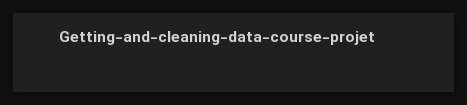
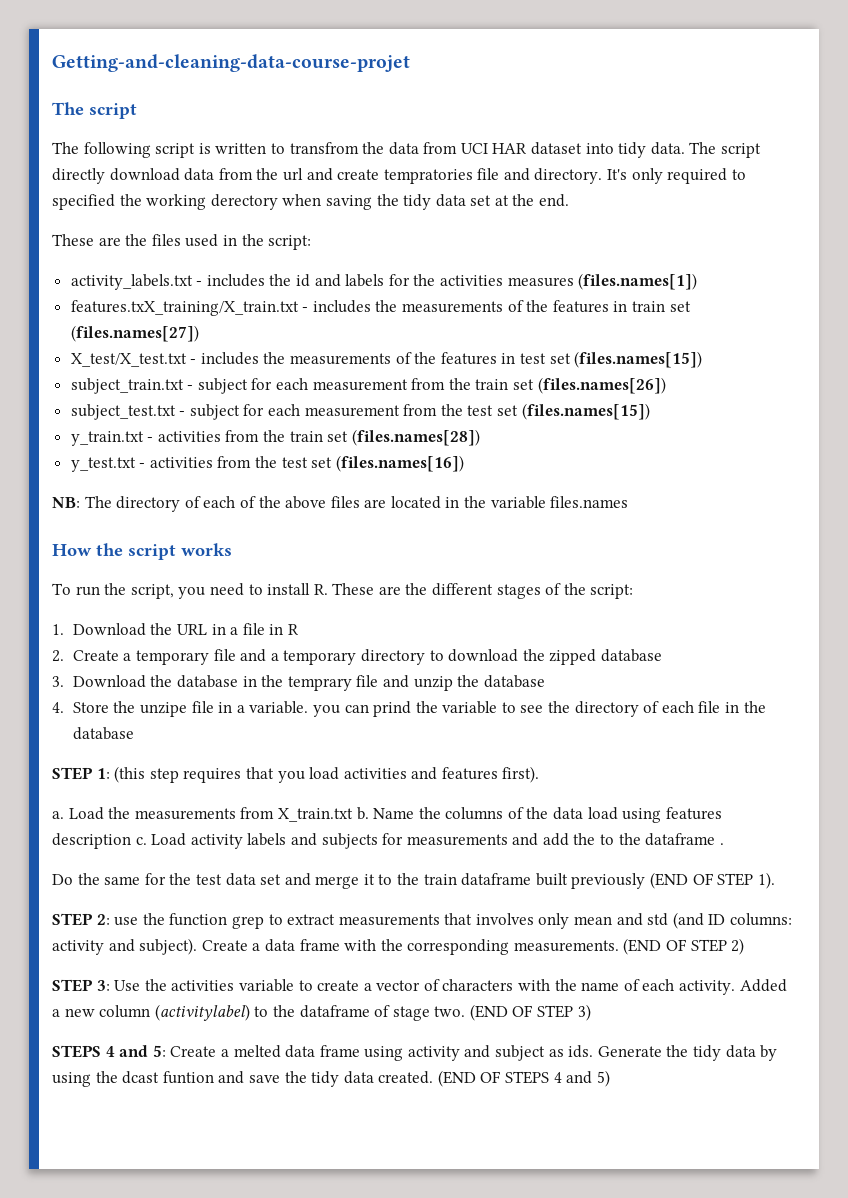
(375, 38) none -> [52,102,137,119] [52,142,762,158] [52,168,746,184] [52,194,570,210] [52,234,312,250] [70,273,698,290] [70,300,691,316] [70,325,199,342] [70,351,703,368] [70,377,666,394] [70,403,650,420] [70,429,480,446] [70,455,464,472] [52,496,629,512] [52,543,232,560] [52,583,634,599] [52,623,299,636] [52,649,662,665] [52,675,545,691] [52,701,766,717] [72,727,134,740] [52,766,540,783] [52,807,722,823] [52,833,724,849] [52,872,775,889] [52,912,793,929] [52,938,745,955] [52,979,787,995] [52,1004,591,1021] [52,1045,778,1061] [52,1070,610,1087] // The script // The following script is written to transfrom the data from UCI HAR dataset into tidy data. The script directly download data from the url and create tempratories file and directory. It's only required to specified the working derectory when saving the tidy data set at the end. // These are the files used in the script: // activity_labels.txt - includes the id and labels for the activities measures (files.names[1]) // features.txX_training/X_train.txt - includes the measurements of the features in train set (files.names[27]) // X_test/X_test.txt - includes the measurements of the features in test set (files.names[15]) // subject_train.txt - subject for each measurement from the train set (files.names[26]) // subject_test.txt - subject for each measurement from the test set (files.names[15]) // y_train.txt - activities from the train set (files.names[28]) // y_test.txt - activities from the test set (files.names[16]) // NB: The directory of each of the above files are located in the variable files.names // How the script works // To run the script, you need to install R. These are the different stages of the script: // 1. Download the URL in a file in R // 2. Create a temporary file and a temporary directory to download the zipped database // 3. Download the database in the temprary file and unzip the database // 4. Store the unzipe file in a variable. you can prind the variable to see the directory of each file in the database // STEP 1: (this step requires that you load activities and features first). // a. Load the measurements from X_train.txt b. Name the columns of the data load using features description c. Load activity labels and subjects for measurements and add the to the dataframe . // Do the same for the test data set and merge it to the train dataframe built previously (END OF STEP 1). // STEP 2: use the function grep to extract measurements that involves only mean and std (and ID columns: activity and subject). Create a data frame with the corresponding measurements. (END OF STEP 2) // STEP 3: Use the activities variable to create a vector of characters with the name of each activity. Added a new column (activitylabel) to the dataframe of stage two. (END OF STEP 3) // STEPS 4 and 5: Create a melted data frame using activity and subject as ids. Generate the tidy data by using the dcast funtion and save the tidy data created. (END OF STEPS 4 and 5)

